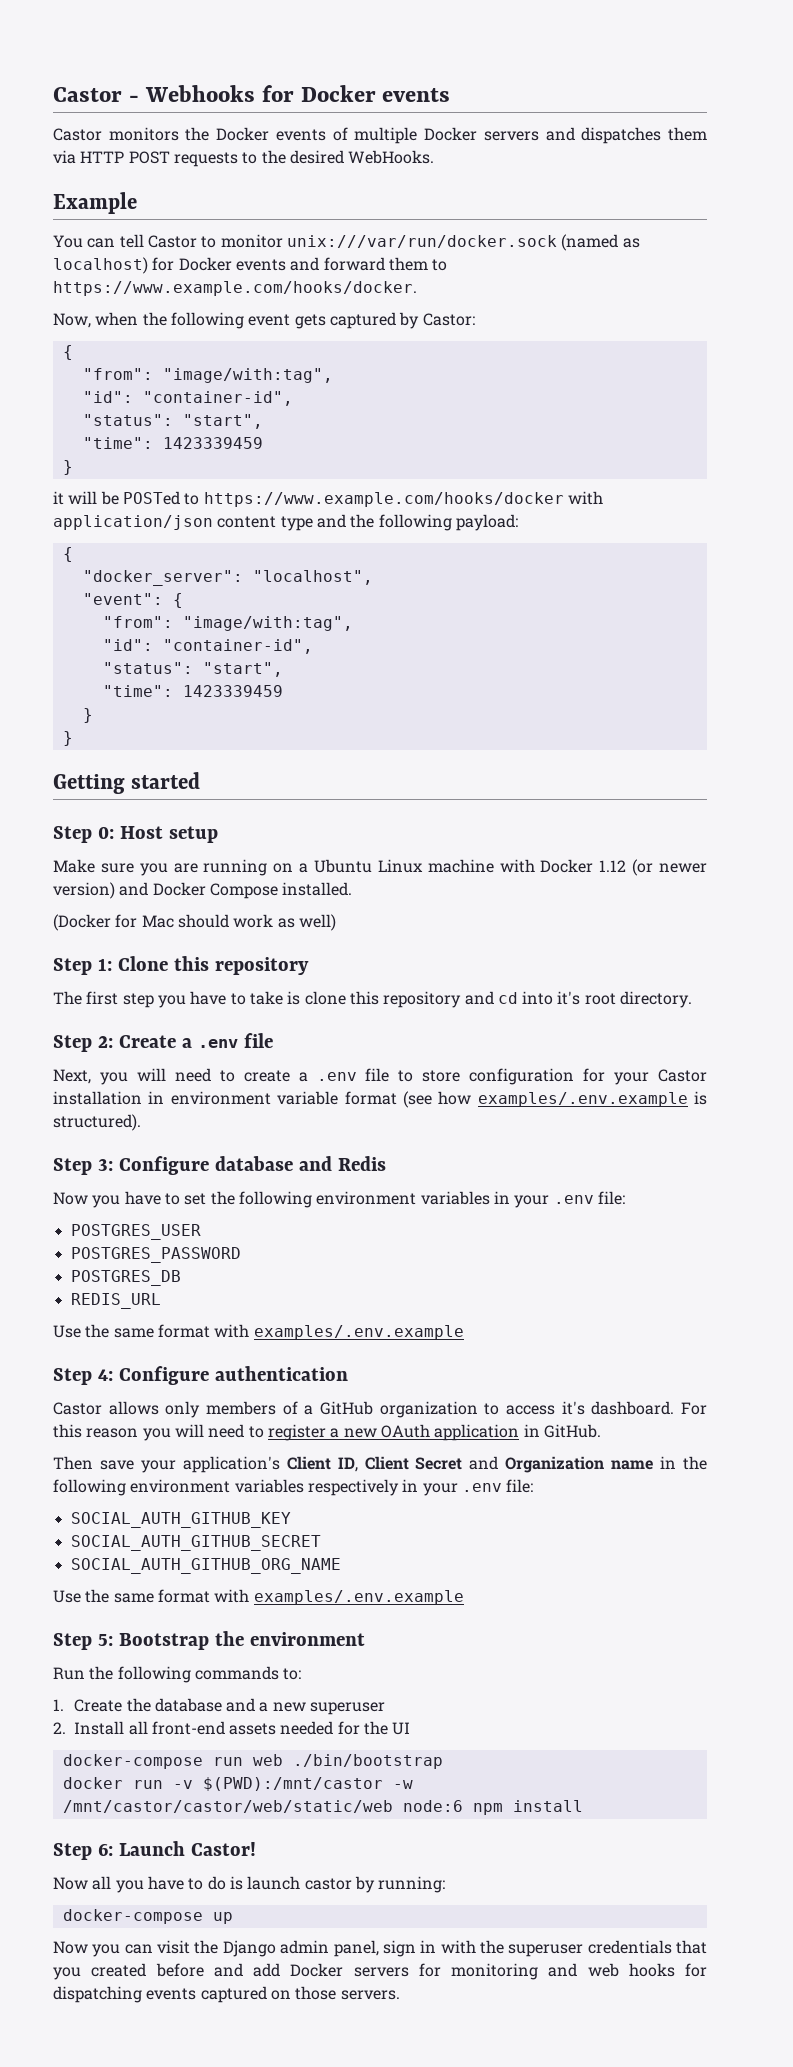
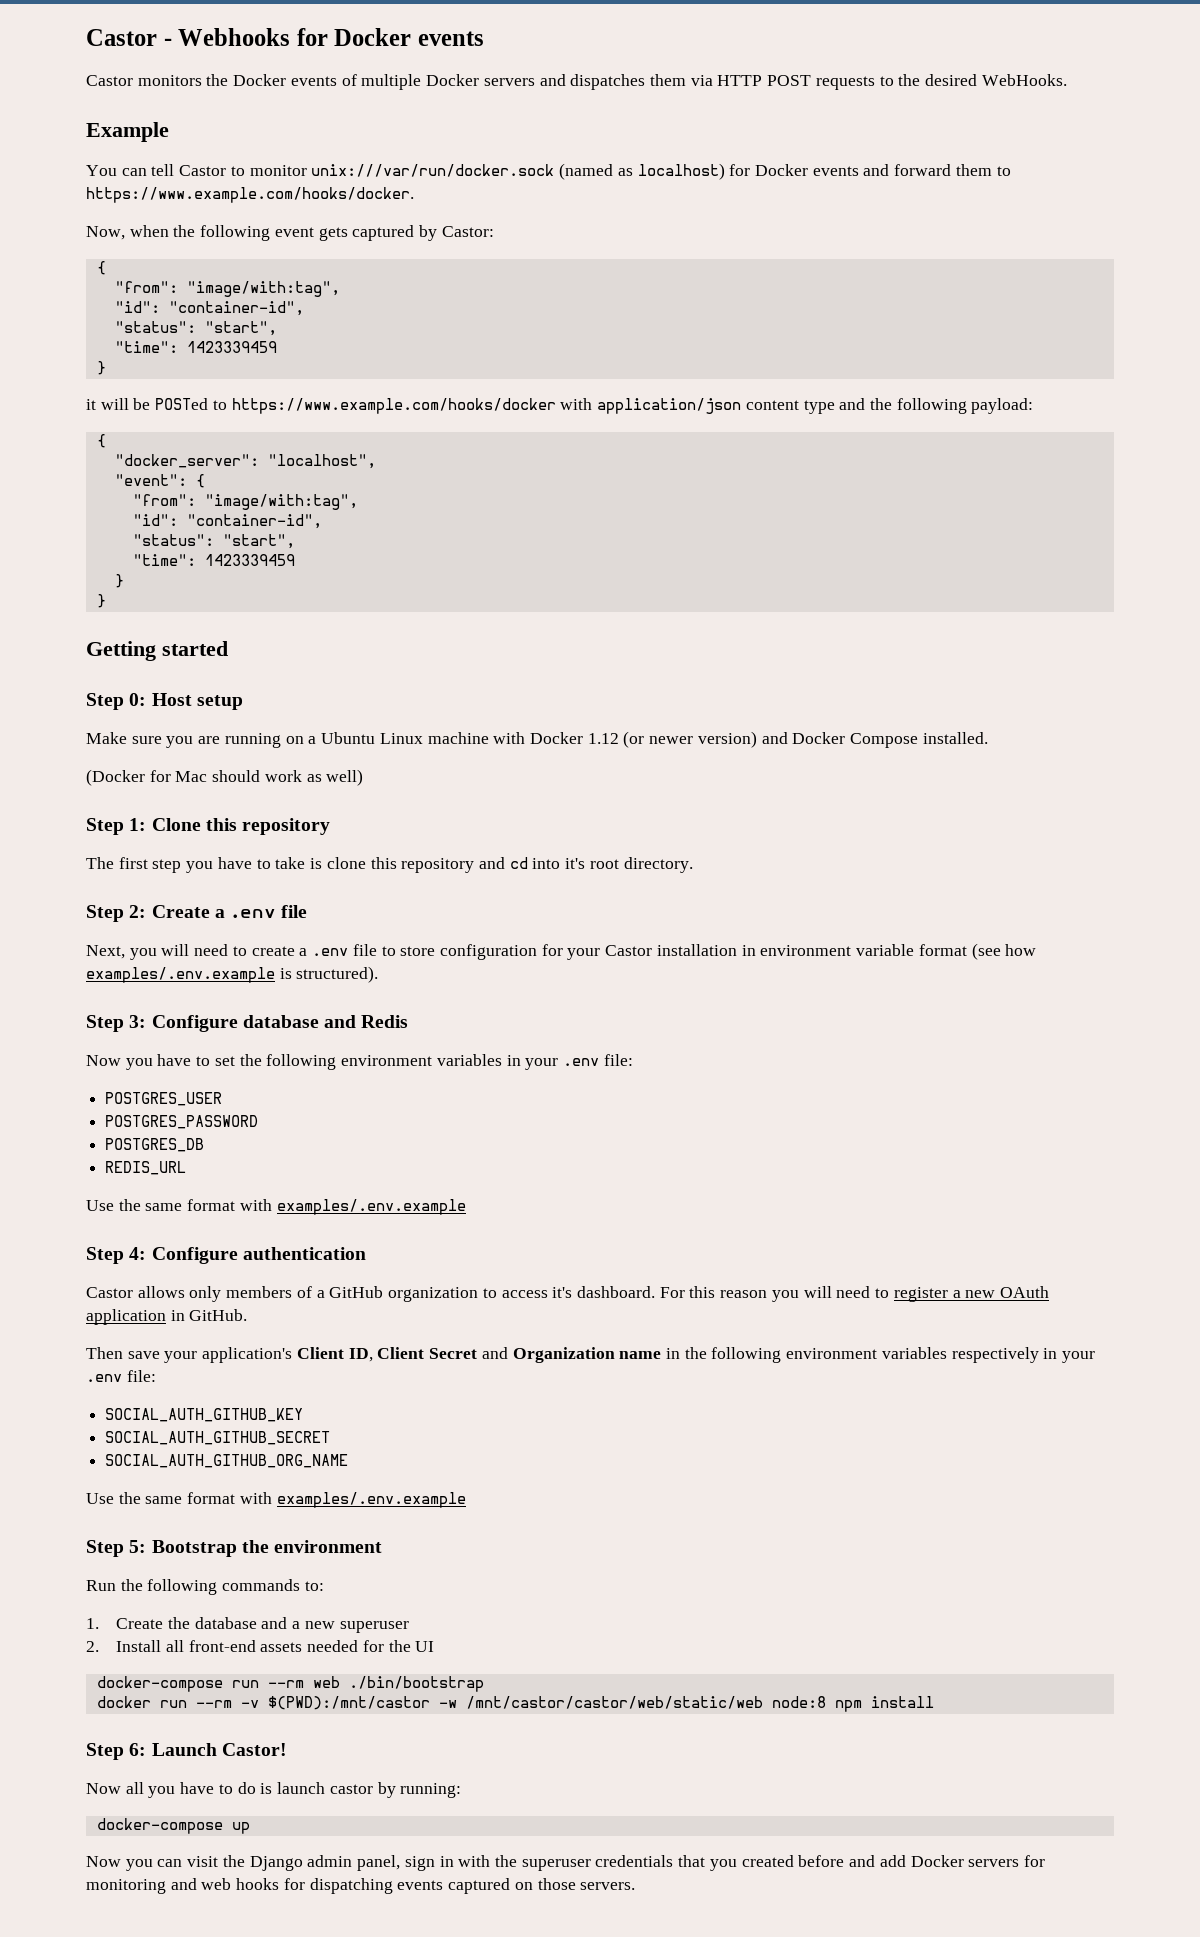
(243, 1761) none -> [267,1680,304,1688] --rm
(163, 1784) none -> [195,1700,232,1708] --rm
[402,1800,463,1812] node:6 -> [771,1696,826,1708] node:8

